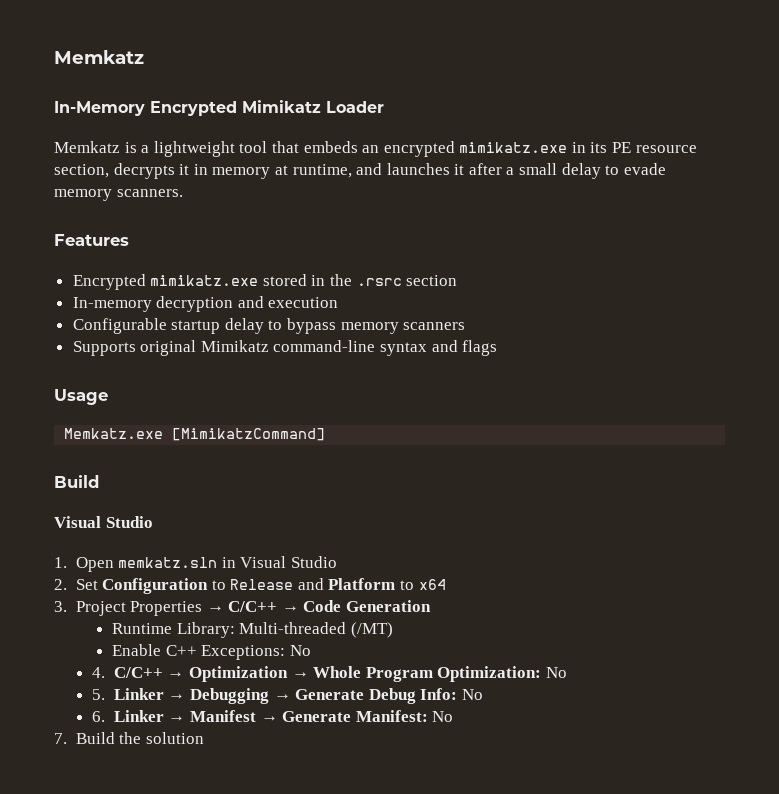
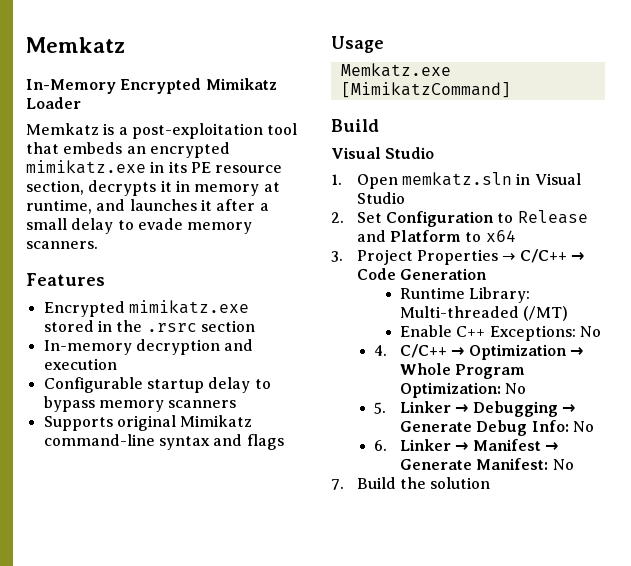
[153,141,235,157] lightweight -> [131,123,263,139] post-exploitation

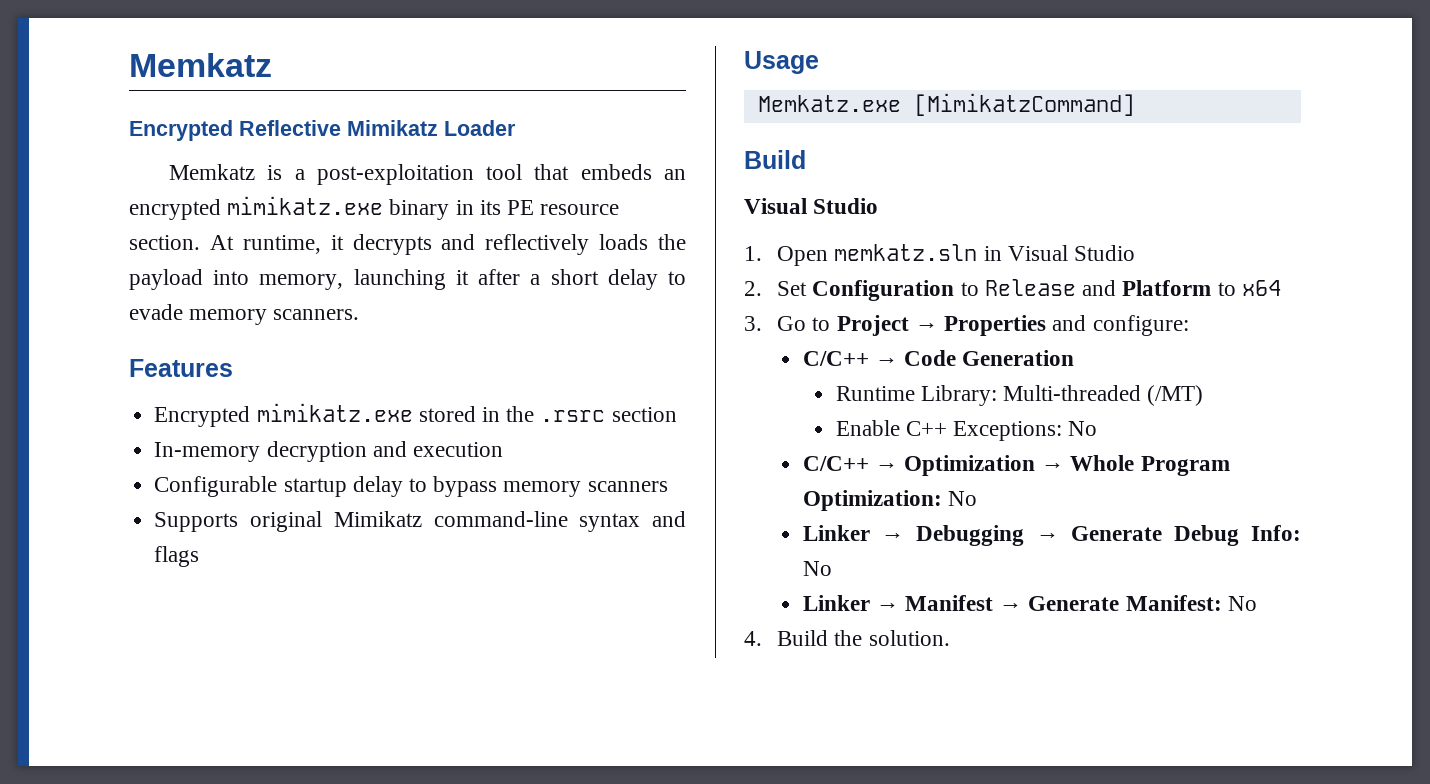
[26,78,202,94] In-Memory Encrypted -> [129,120,341,141] Encrypted Reflective
(146, 167) none -> [389,199,450,220] binary
[26,180,280,196] [26,199,197,214] section, decrypts it in memory at runtime, and launches -> [129,234,686,255] [129,269,446,290] section. At runtime, it decrypts and reflectively loads the payload into memory, launching
[26,218,67,230] small -> [550,269,599,285] short
[356,249,516,265] Project Properties → -> [777,315,1189,336] Go to Project → Properties and configure: //
[374,345,388,356] 4. -> (1098, 428) none
[374,402,387,414] 5. -> (977, 498) none
[374,440,388,451] 6. -> (832, 568) none
[331,479,344,490] 7. -> [744,631,762,646] 4.
[430,477,491,489] solution -> [868,630,950,646] solution.

